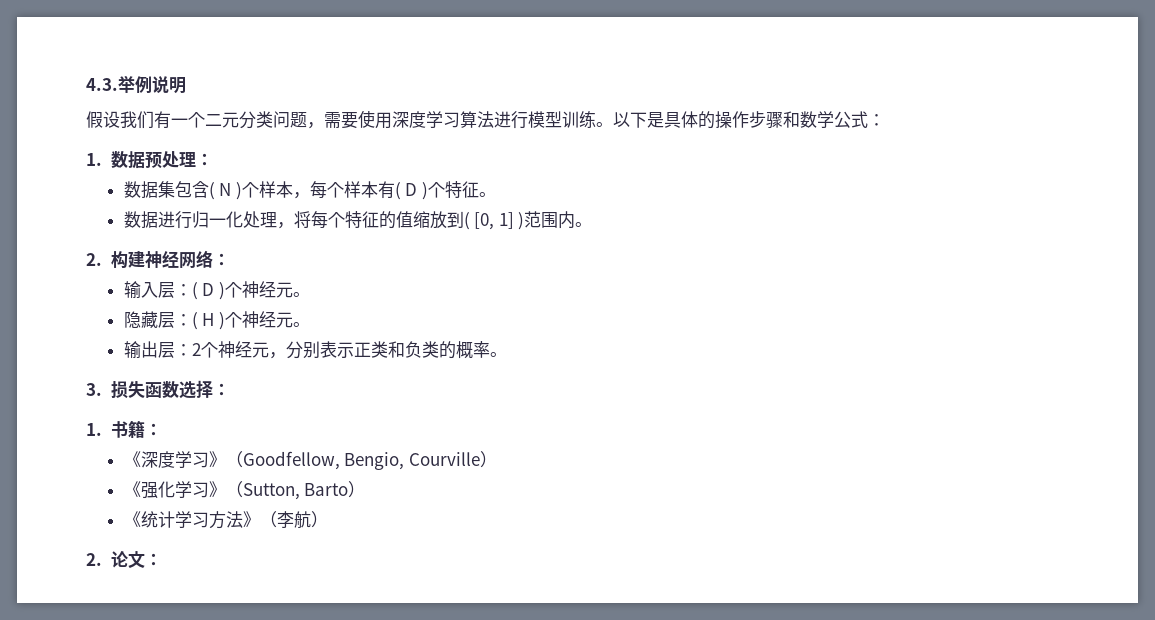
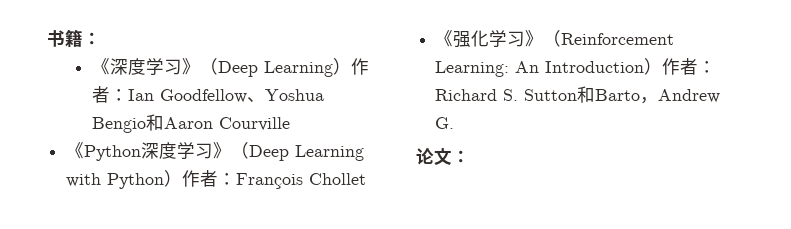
[86,75,186,94] [86,110,885,129] [86,151,213,169] [123,181,496,200] [123,211,593,230] [86,250,230,268] [123,281,310,300] [123,311,310,330] [123,341,507,359] [86,380,230,399] [86,423,102,436] 4.3.举例说明 // 假设我们有一个二元分类问题，需要使用深度学习算法进行模型训练。以下是具体的操作步骤和数学公式： // 1.数据预处理： // 数据集包含( N )个样本，每个样本有( D )个特征。 // 数据进行归一化处理，将每个特征的值缩放到( [0, 1] )范围内。 // 2.构建神经网络： // 输入层：( D )个神经元。 // 隐藏层：( H )个神经元。 // 输出层：2个神经元，分别表示正类和负类的概率。 // 3.损失函数选择： // 1. -> (47, 38) none
[242,451,497,470] [123,481,366,500] [123,511,328,529] [86,553,102,566] Goodfellow, Bengio, Courville） // 《强化学习》（Sutton, Barto） // 《统计学习方法》（李航） // 2. -> [217,58,369,77] [91,86,324,103] [91,114,290,133] [66,142,365,161] [66,170,367,189] [435,30,675,48] [435,58,717,77] [435,86,721,104] [435,117,455,129] Deep Learning）作者：Ian Goodfellow、Yoshua Bengio和Aaron Courville // 《Python深度学习》（Deep Learning with Python）作者：François Chollet // 《强化学习》（Reinforcement Learning: An Introduction）作者：Richard S. Sutton和Barto，Andrew G. //

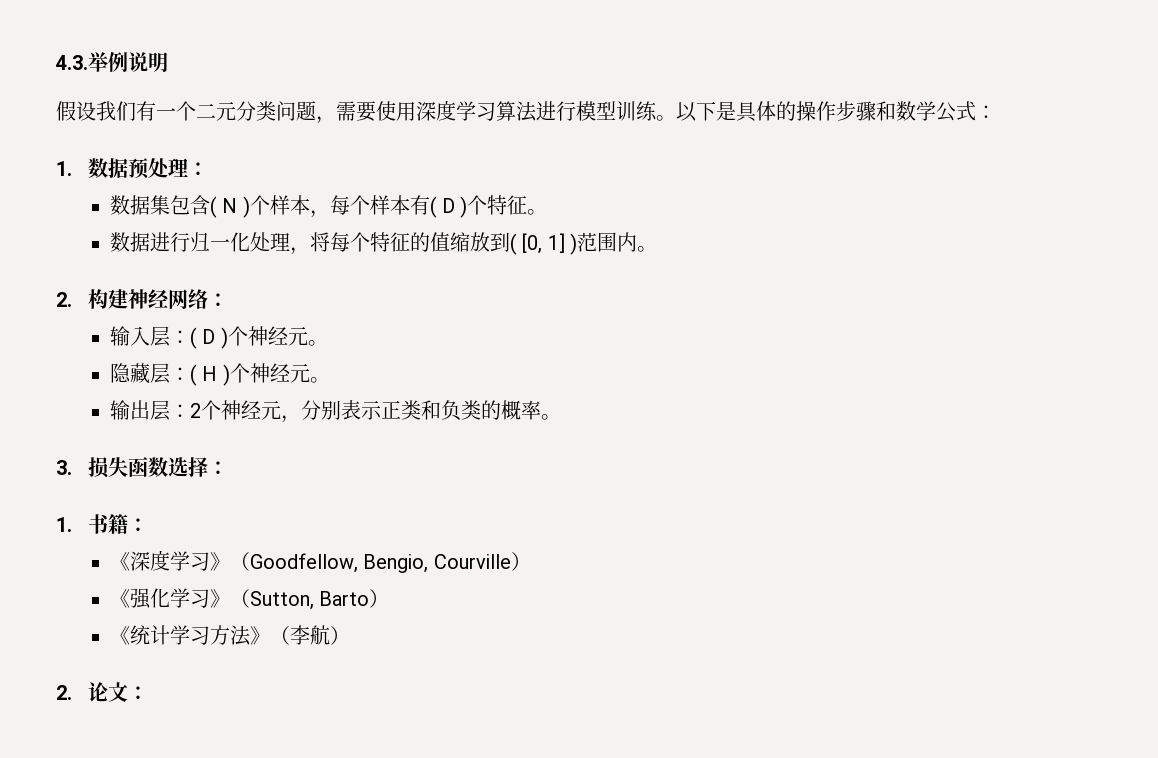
(47, 38) none -> [56,51,168,72] [56,100,996,124] [56,158,208,179] [109,195,548,218] [109,232,657,255] [56,289,228,309] [109,326,328,349] [109,363,330,386] [109,400,561,423] [56,457,228,478] [56,517,72,532] 4.3.举例说明 // 假设我们有一个二元分类问题，需要使用深度学习算法进行模型训练。以下是具体的操作步骤和数学公式： // 1.数据预处理： // 数据集包含( N )个样本，每个样本有( D )个特征。 // 数据进行归一化处理，将每个特征的值缩放到( [0, 1] )范围内。 // 2.构建神经网络： // 输入层：( D )个神经元。 // 隐藏层：( H )个神经元。 // 输出层：2个神经元，分别表示正类和负类的概率。 // 3.损失函数选择： // 1.
[217,58,369,77] [91,86,324,103] [91,114,290,133] [66,142,365,161] [66,170,367,189] [435,30,675,48] [435,58,717,77] [435,86,721,104] [435,117,455,129] Deep Learning）作者：Ian Goodfellow、Yoshua Bengio和Aaron Courville // 《Python深度学习》（Deep Learning with Python）作者：François Chollet // 《强化学习》（Reinforcement Learning: An Introduction）作者：Richard S. Sutton和Barto，Andrew G. // -> [249,552,531,573] [109,588,390,610] [109,625,350,646] [56,685,72,700] Goodfellow, Bengio, Courville） // 《强化学习》（Sutton, Barto） // 《统计学习方法》（李航） // 2.

